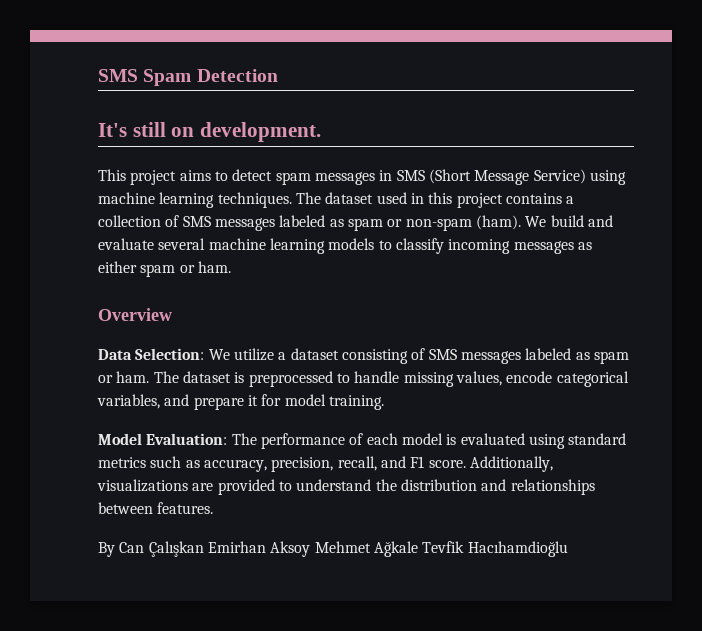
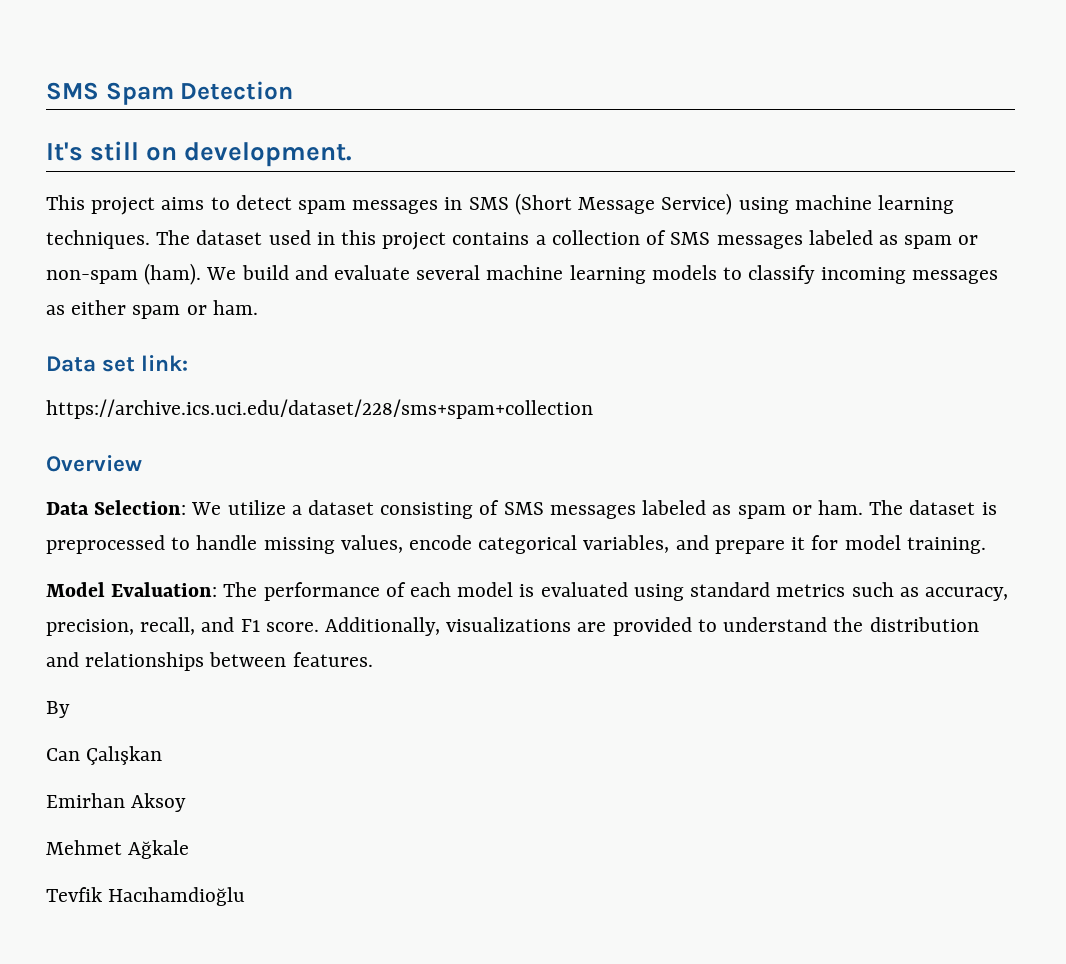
(231, 267) none -> [46,355,189,372] [46,399,593,419] // Data set link: // https://archive.ics.uci.edu/dataset/228/sms+spam+collection
(115, 549) none -> (70, 709) //
(204, 549) none -> (163, 755) //
(311, 549) none -> (187, 802) //
(418, 549) none -> (190, 849) //

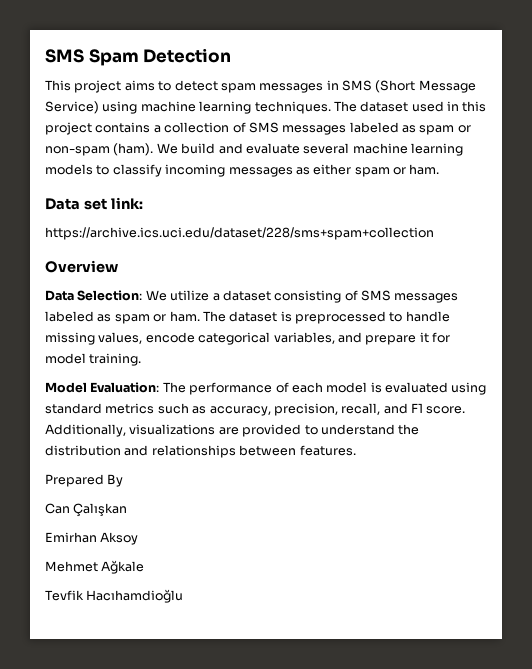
[46,141,353,167] // It's still on development. -> (232, 55) none
(373, 659) none -> [45,474,104,487] Prepared

